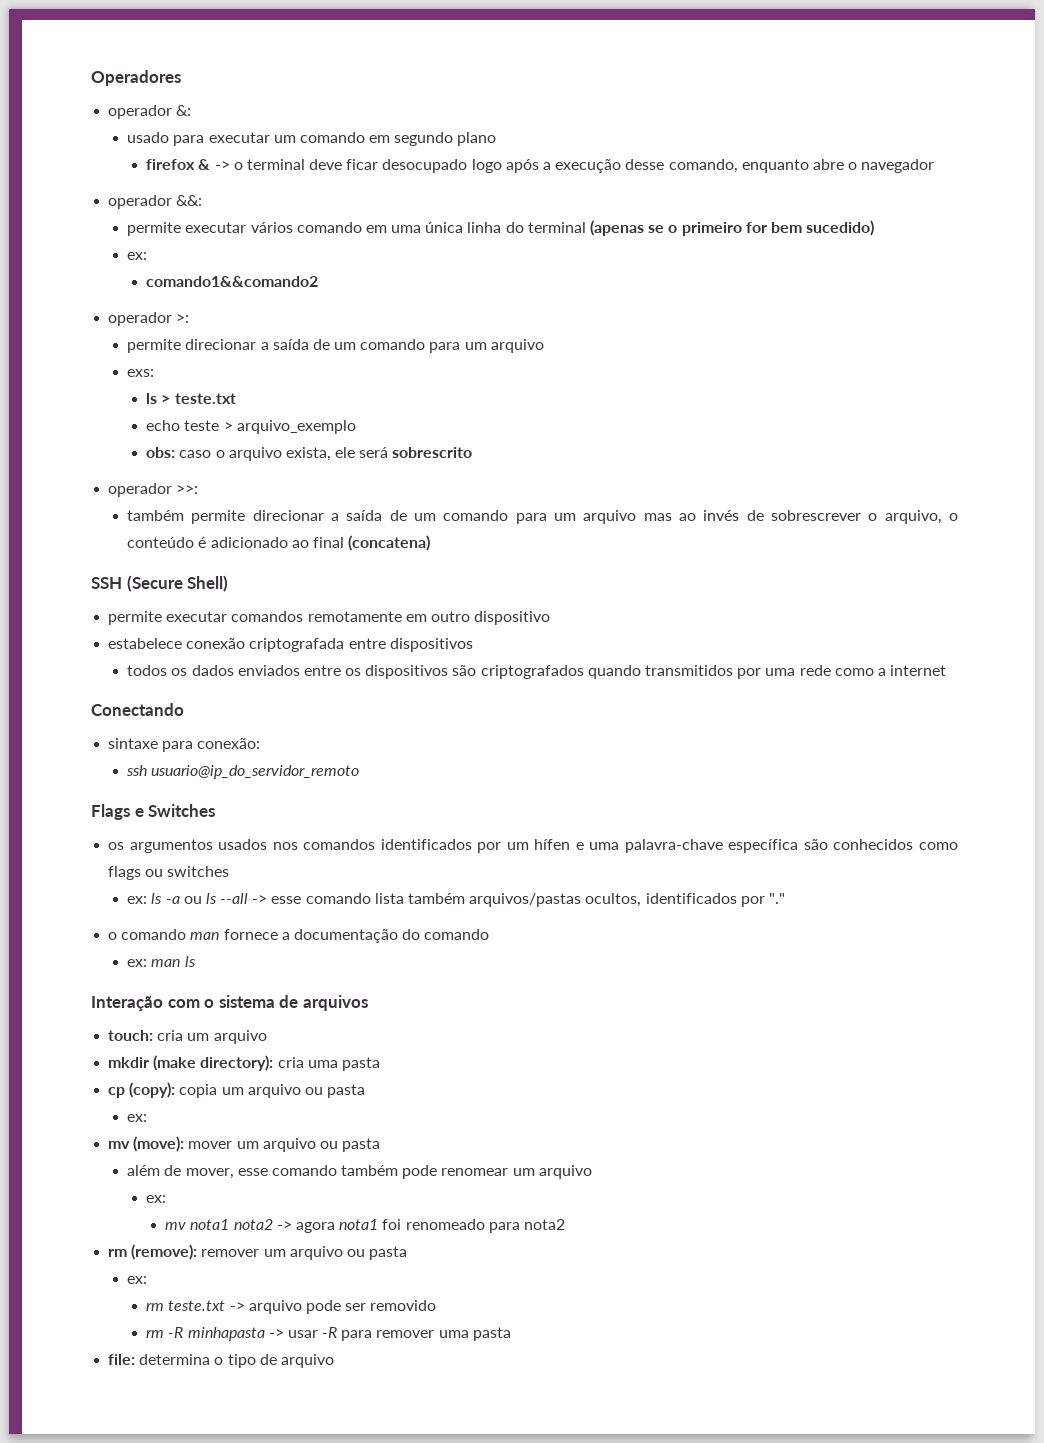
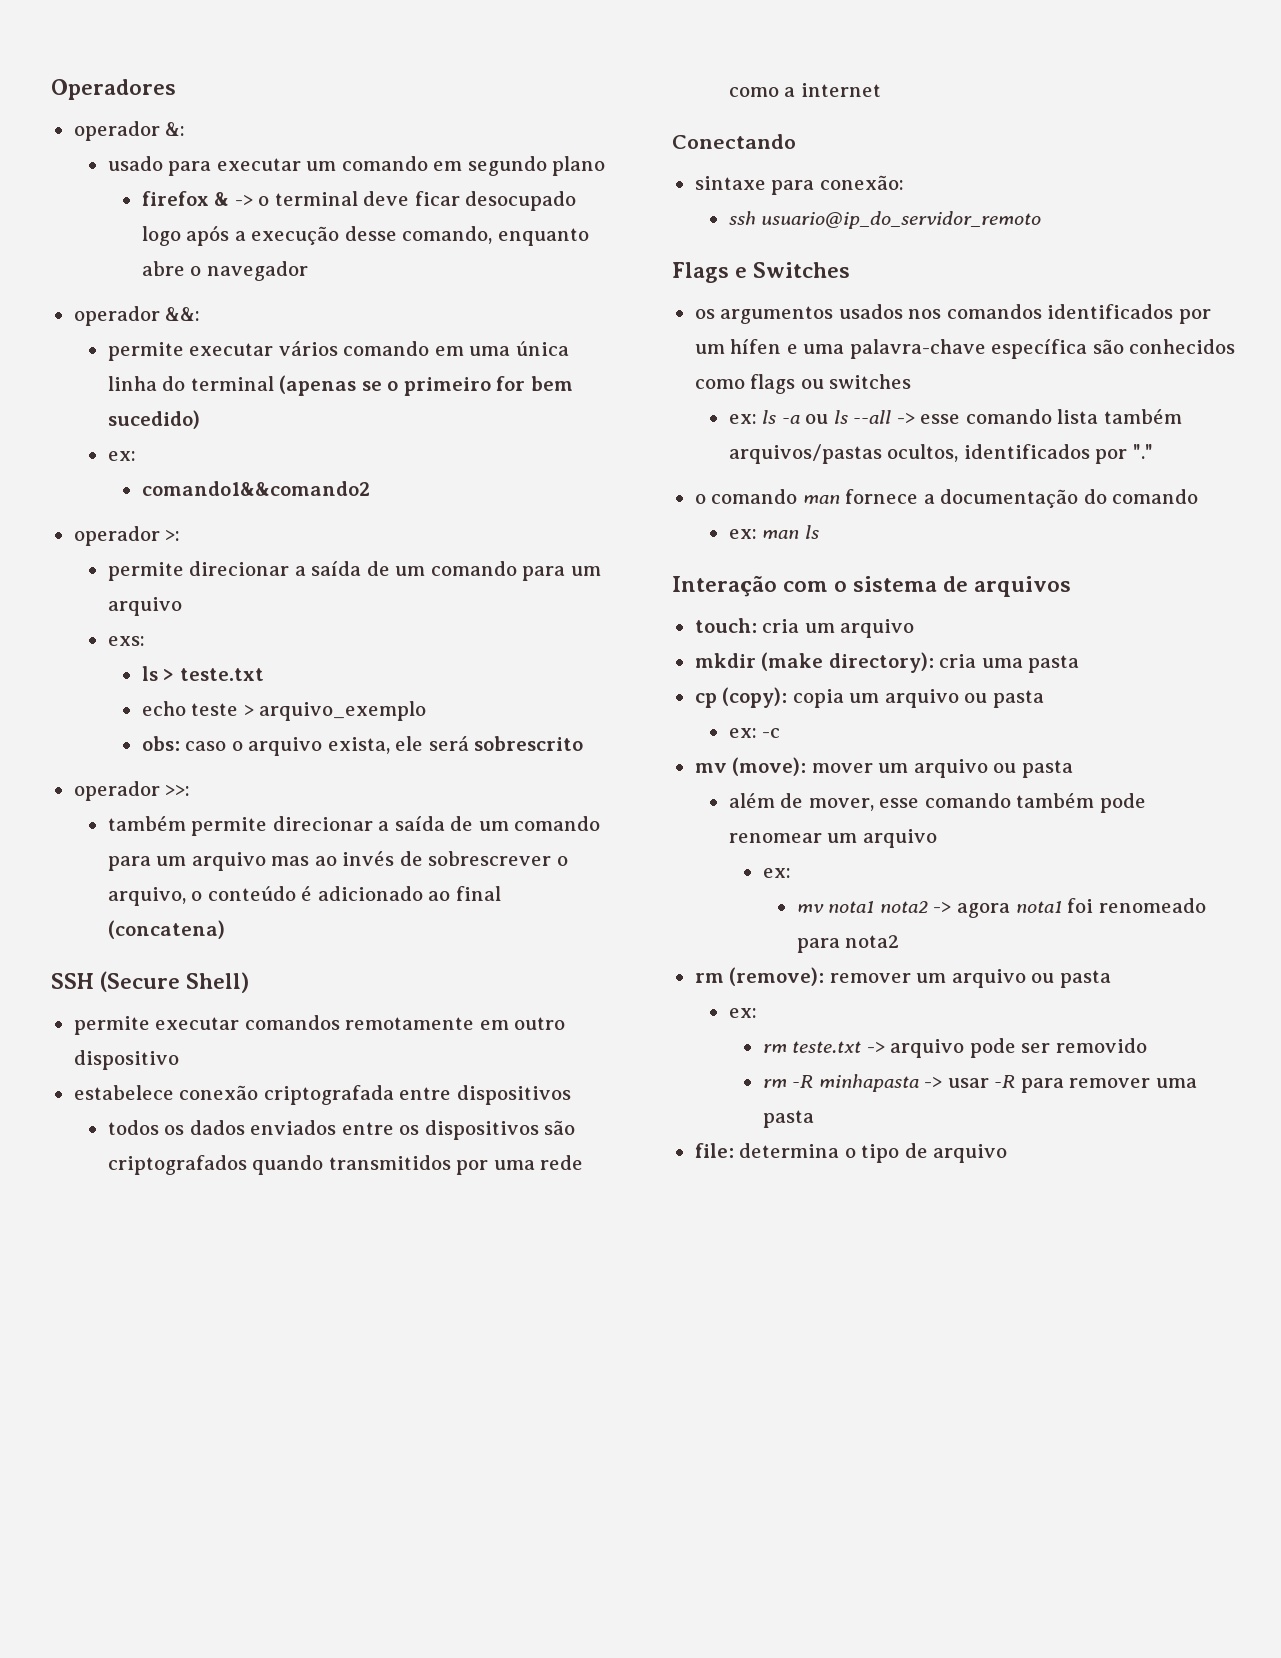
(148, 1118) none -> [762,728,781,738] -c

